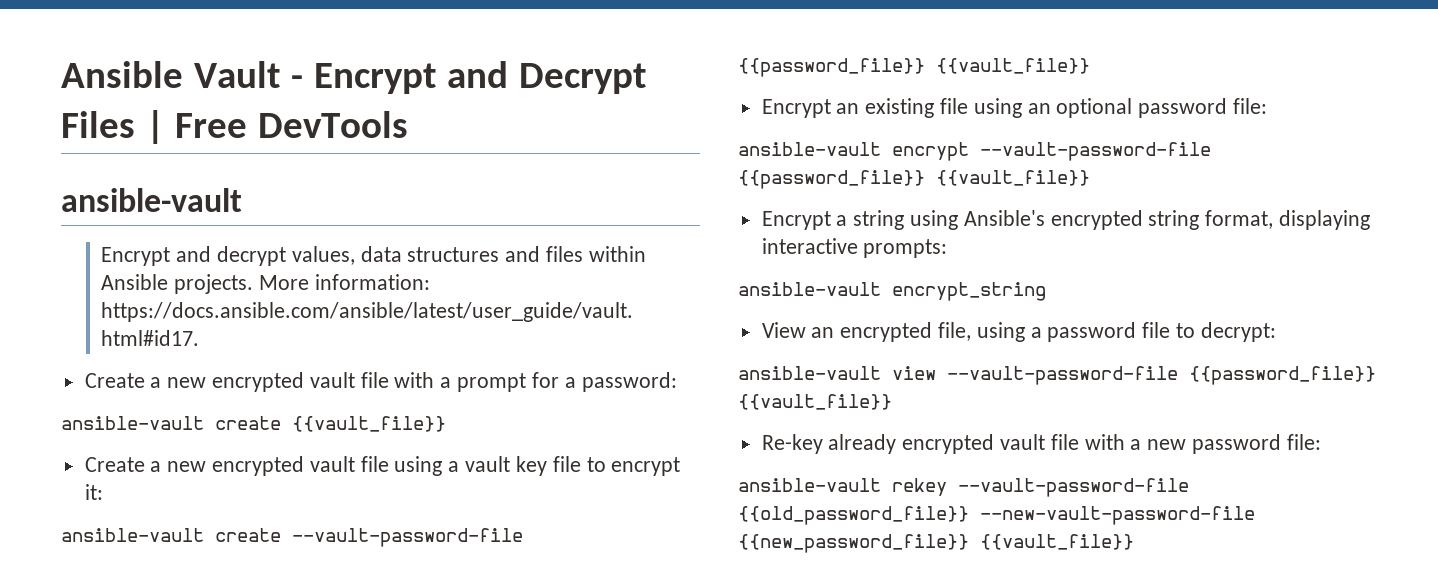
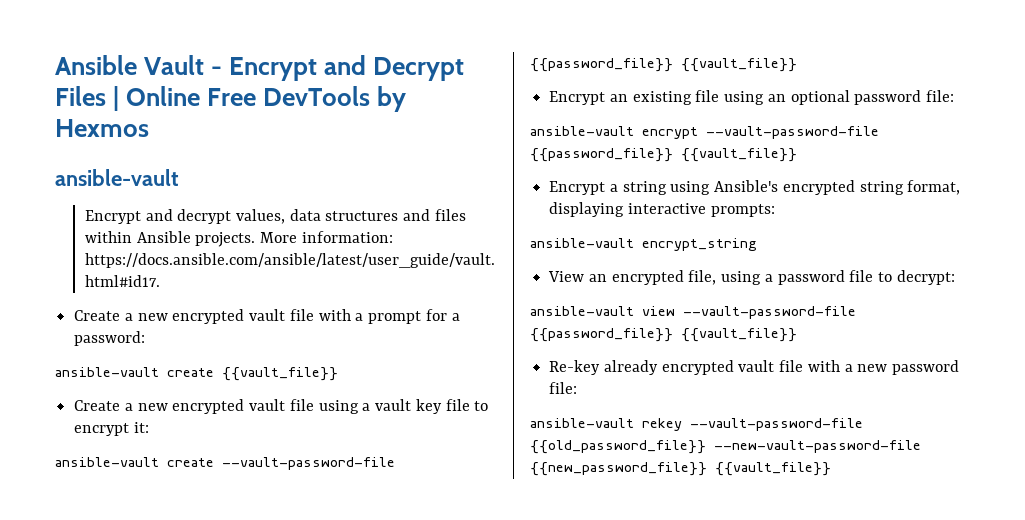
(165, 127) none -> [126,86,201,106] Online
(408, 124) none -> [377,86,407,112] [55,119,149,137] by Hexmos

